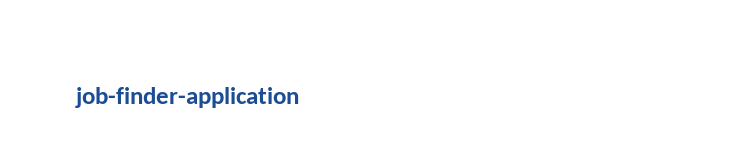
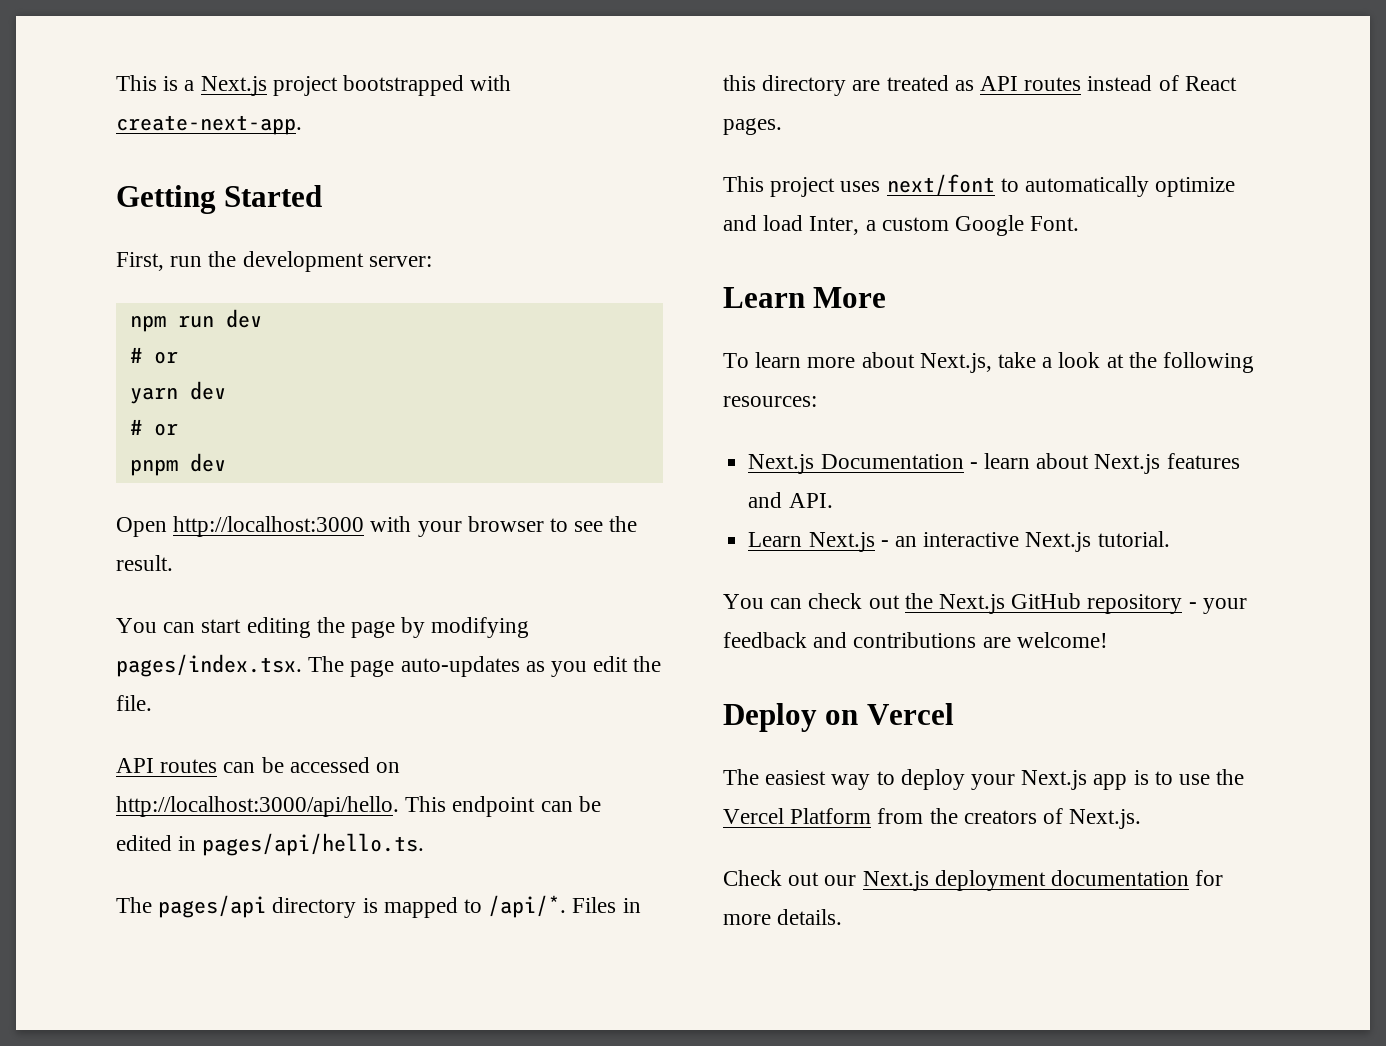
[75,87,299,108] job-finder-application -> [116,75,512,96] [116,115,302,135] [116,185,323,214] [116,251,432,272] [129,309,262,332] [129,347,178,364] [129,381,226,404] [129,419,178,436] [129,453,226,476] [116,516,638,537] [116,555,173,571] [116,617,530,638] [116,654,662,677] [116,695,152,711] [116,757,401,773] [116,796,601,817] [116,833,425,856] [116,895,641,918] [723,75,1237,96] [723,118,782,135] [723,174,1236,197] [723,215,1080,236] [723,287,887,308] [723,352,1255,373] [723,396,817,407] [748,453,1240,474] [748,492,833,508] [748,531,1170,552] [723,593,1247,614] [723,632,1108,648] [723,703,954,732] [723,769,1245,790] [723,808,1142,829] [723,870,1224,891] [723,909,843,925] This is a Next.js project bootstrapped with create-next-app. // Getting Started // First, run the development server: // npm run dev // # or // yarn dev // # or // pnpm dev // Open http://localhost:3000 with your browser to see the result. // You can start editing the page by modifying pages/index.tsx. The page auto-updates as you edit the file. // API routes can be accessed on http://localhost:3000/api/hello. This endpoint can be edited in pages/api/hello.ts. // The pages/api directory is mapped to /api/*. Files in this directory are treated as API routes instead of React pages. // This project uses next/font to automatically optimize and load Inter, a custom Google Font. // Learn More // To learn more about Next.js, take a look at the following resources: // Next.js Documentation - learn about Next.js features and API. // Learn Next.js - an interactive Next.js tutorial. // You can check out the Next.js GitHub repository - your feedback and contributions are welcome! // Deploy on Vercel // The easiest way to deploy your Next.js app is to use the Vercel Platform from the creators of Next.js. // Check out our Next.js deployment documentation for more details.

